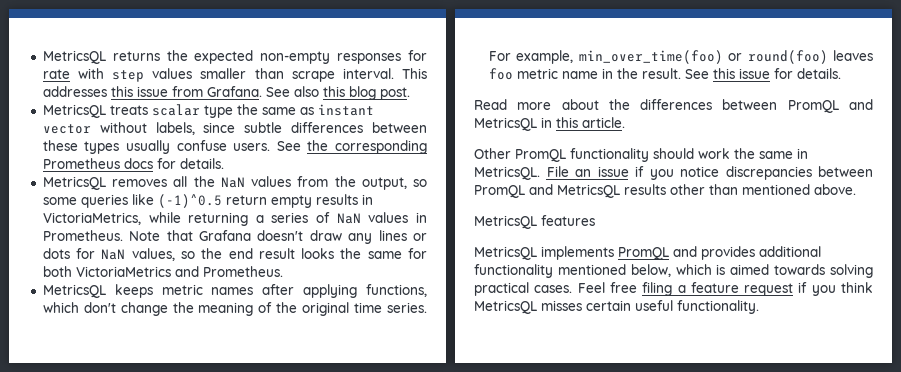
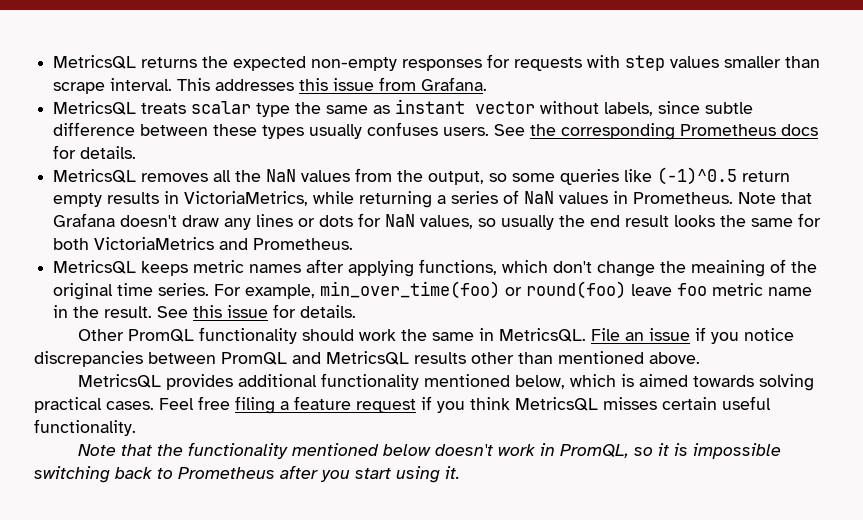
[42,69,70,79] rate -> [514,57,583,71] requests
[265,86,410,100] See also this blog post. -> (488, 84) none
[291,122,364,133] differences -> [53,122,136,136] difference
[176,140,227,151] confuse -> [367,122,439,136] confuses
(195, 255) none -> [501,215,555,230] usually
[198,302,254,316] meaning -> [691,260,766,277] meaining
[833,50,873,61] leaves -> [631,284,673,296] leave
[474,99,873,113] [474,117,625,131] // Read more about the differences between PromQL and MetricsQL in this article. -> (357, 311) none
[541,215,595,226] [474,246,697,260] features // MetricsQL implements PromQL and -> (162, 381) none
(759, 307) none -> [78,442,782,459] [34,465,460,483] // Note that the functionality mentioned below doesn't work in PromQL, so it is impossible switching back to Prometheus after you start using it.

